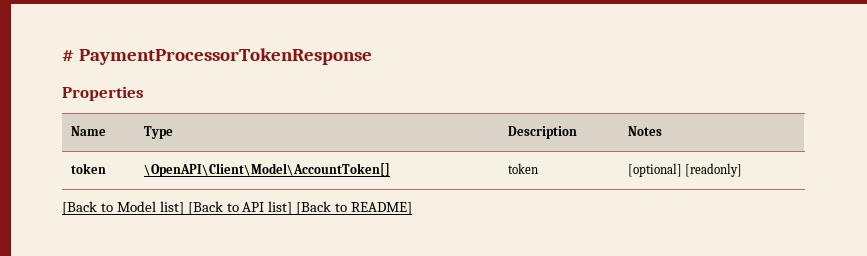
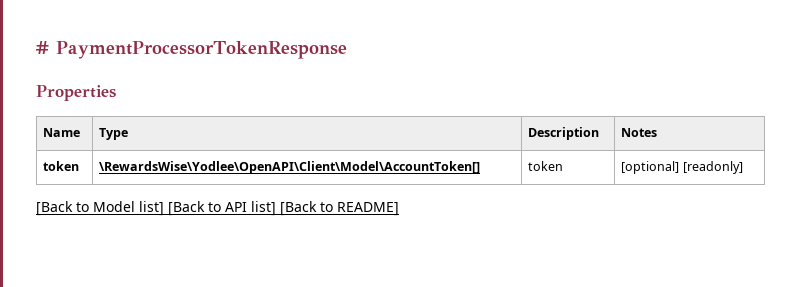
[143,163,390,177] \OpenAPI\Client\Model\AccountToken[] -> [99,161,481,174] \RewardsWise\Yodlee\OpenAPI\Client\Model\AccountToken[]

